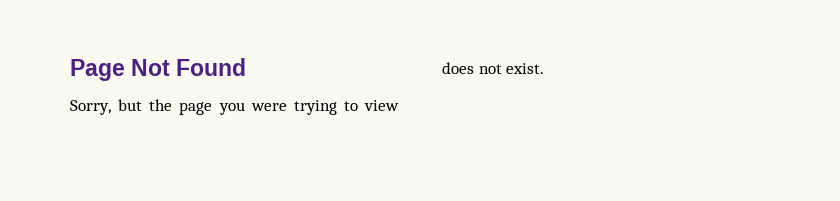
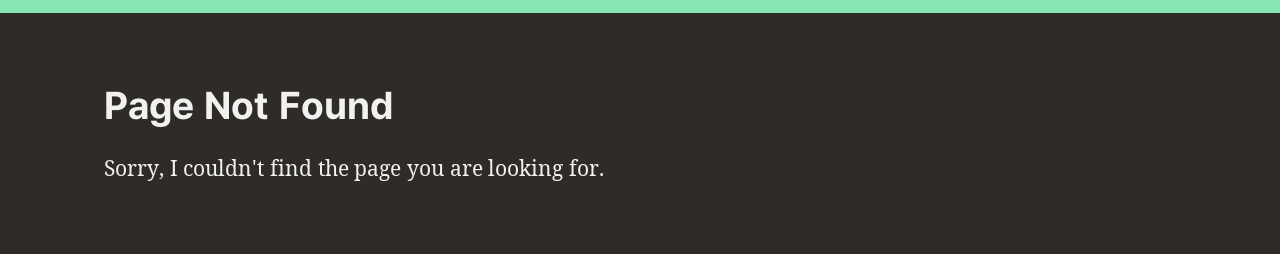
[118,99,399,115] [442,62,545,74] but the page you were trying to view does not exist. -> [169,159,605,181] I couldn't find the page you are looking for.

